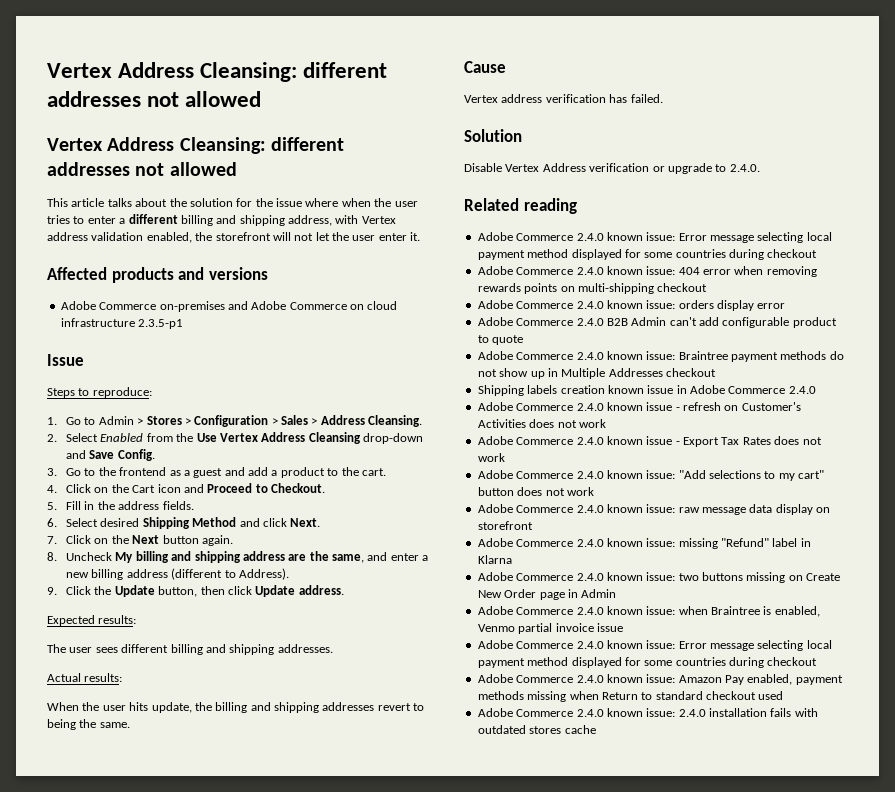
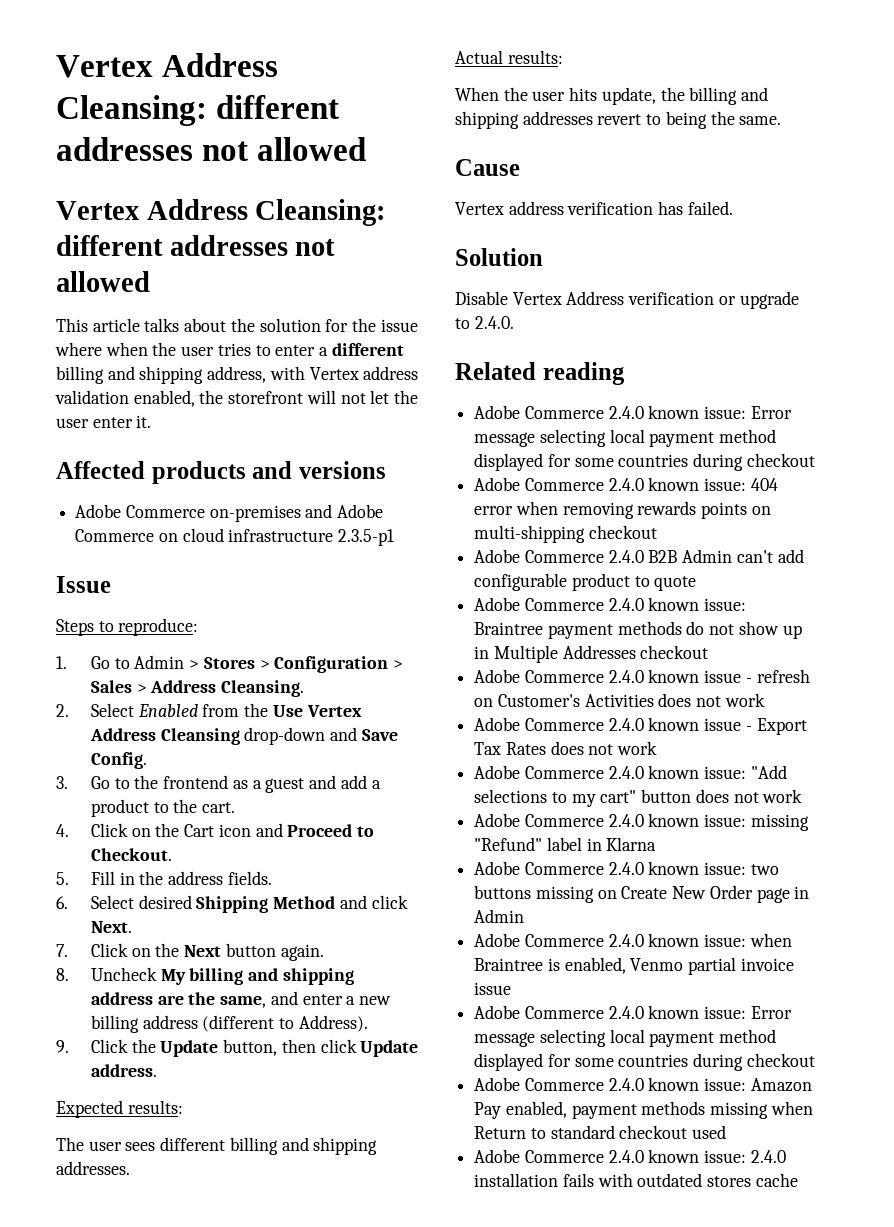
[477,300,786,311] // Adobe Commerce 2.4.0 known issue: orders display error -> (657, 532) none
[477,385,816,396] // Shipping labels creation known issue in Adobe Commerce 2.4.0 -> (709, 652) none
[477,504,831,515] [477,521,533,530] // Adobe Commerce 2.4.0 known issue: raw message data display on storefront -> (803, 796) none

